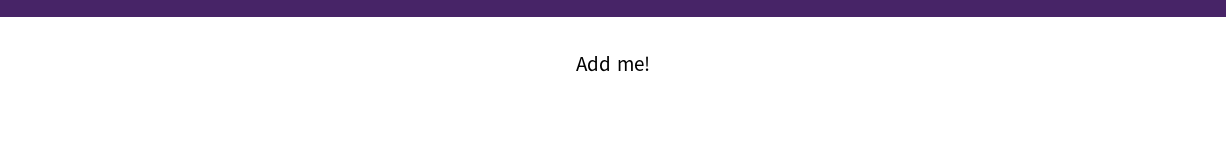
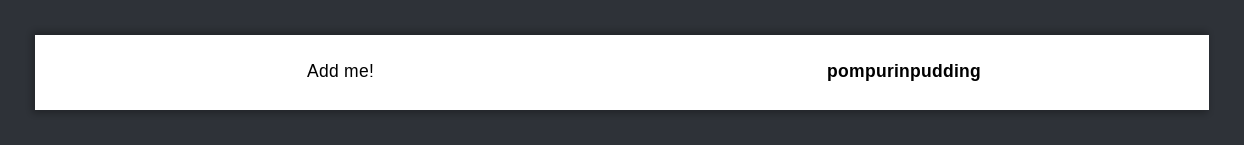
(650, 63) none -> [826,64,981,81] // pompurinpudding

